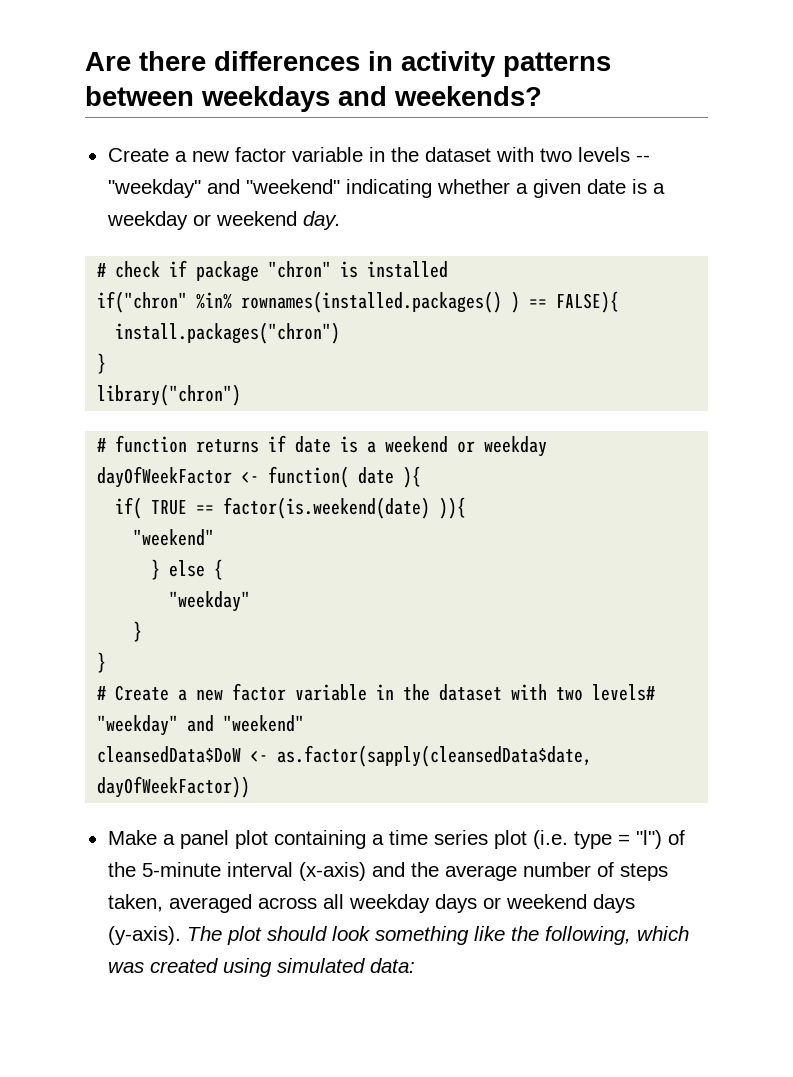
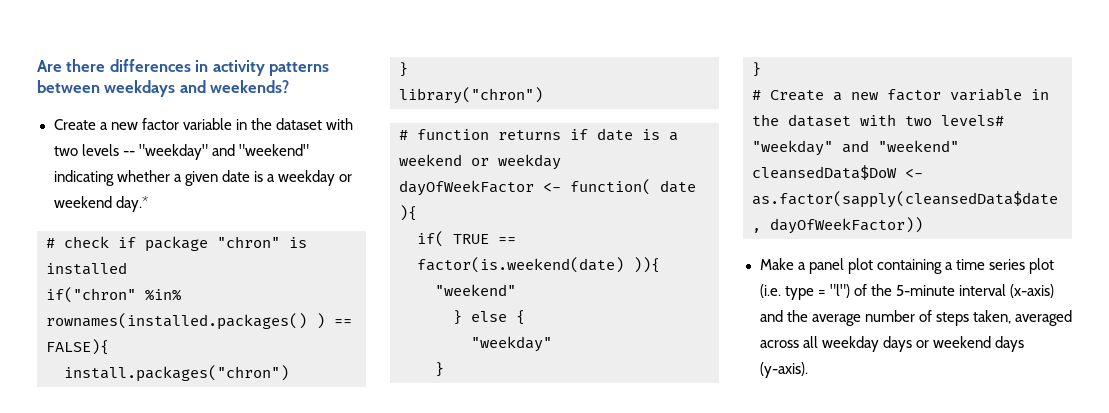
[302,211,341,230] day. -> [115,196,148,212] day.*
[186,926,689,945] [107,958,415,977] The plot should look something like the following, which was created using simulated data: -> (808, 370) none

